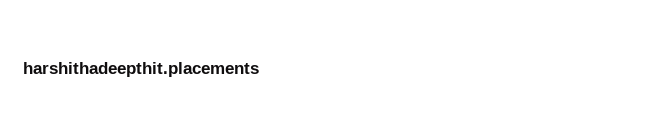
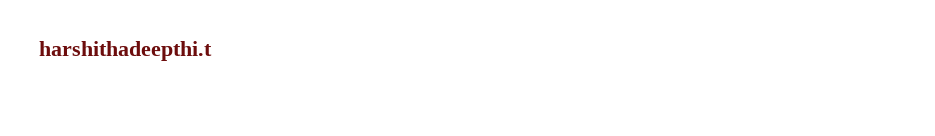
[23,62,259,77] harshithadeepthit.placements -> [39,41,212,61] harshithadeepthi.t

